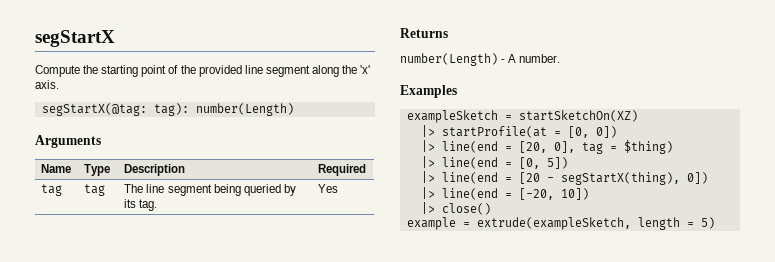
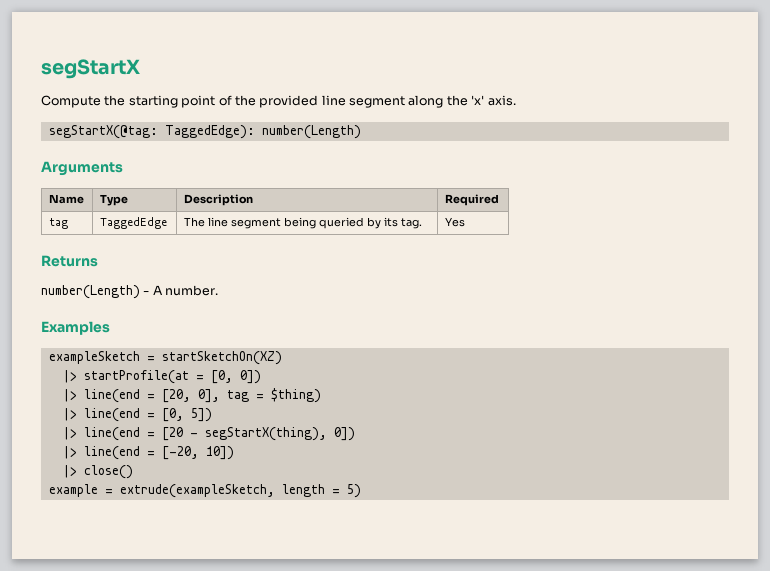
[153,103,189,116] tag): -> [164,125,255,139] TaggedEdge):
[84,184,106,196] tag -> [99,217,167,229] TaggedEdge

